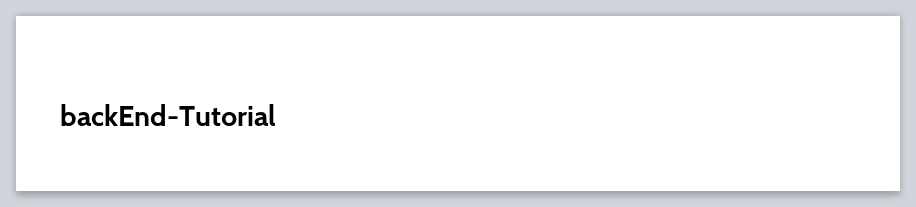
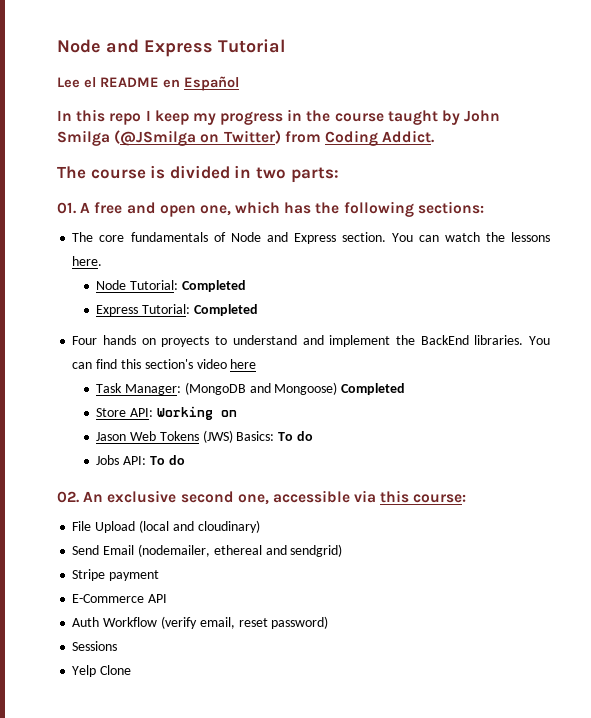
[60,104,276,126] backEnd-Tutorial -> [57,39,285,57] [57,76,239,91] [57,109,501,125] [57,130,435,146] [57,165,339,183] [57,201,484,217] [72,232,551,244] [72,256,103,266] [96,280,246,292] [96,304,258,316] [72,335,550,347] [72,359,257,369] [96,382,406,395] [96,406,237,420] [96,430,313,443] [96,455,185,465] [57,490,467,505] [72,520,260,533] [72,544,343,557] [72,569,160,581] [72,594,168,603] [72,616,329,629] [72,641,118,651] [72,665,132,677] Node and Express Tutorial // Lee el README en Español // In this repo I keep my progress in the course taught by John Smilga (@JSmilga on Twitter) from Coding Addict. // The course is divided in two parts: // 01. A free and open one, which has the following sections: // The core fundamentals of Node and Express section. You can watch the lessons here. // Node Tutorial: Completed // Express Tutorial: Completed // Four hands on proyects to understand and implement the BackEnd libraries. You can find this section's video here // Task Manager: (MongoDB and Mongoose) Completed // Store API: Working on // Jason Web Tokens (JWS) Basics: To do // Jobs API: To do // 02. An exclusive second one, accessible via this course: // File Upload (local and cloudinary) // Send Email (nodemailer, ethereal and sendgrid) // Stripe payment // E-Commerce API // Auth Workflow (verify email, reset password) // Sessions // Yelp Clone

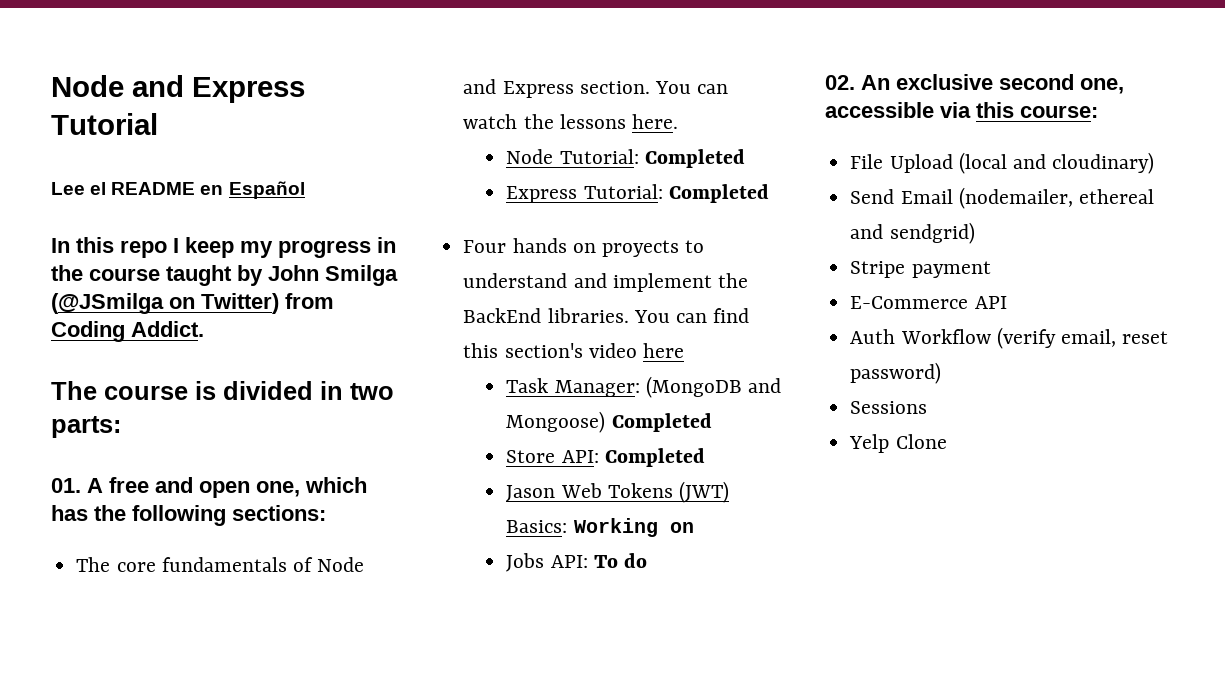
[156,406,237,420] Working on -> [604,448,705,467] Completed
[202,430,313,443] (JWS) Basics: To do -> [678,481,729,503] [506,518,694,537] (JWT) Basics: Working on

